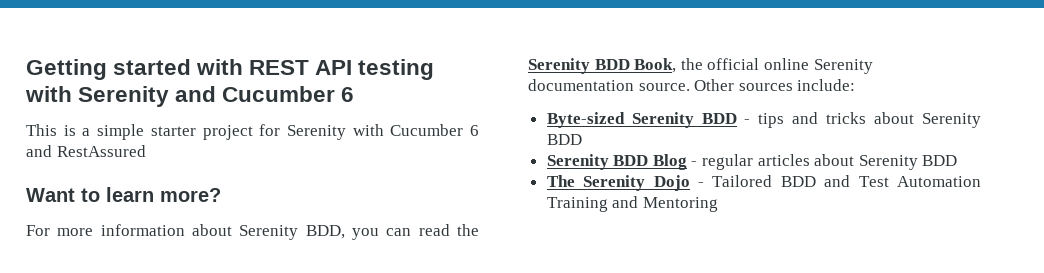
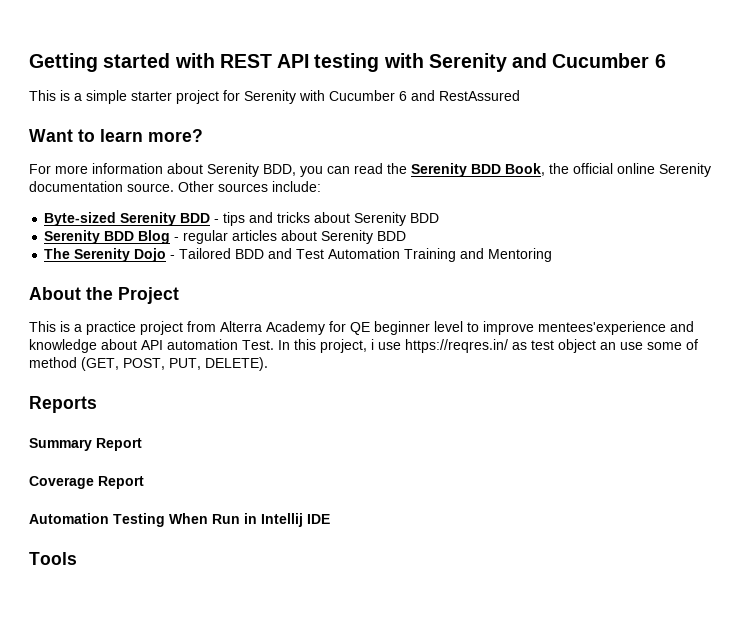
(718, 204) none -> [29,287,179,304] [29,321,694,335] [29,339,698,353] [29,357,268,371] [29,396,97,413] [29,438,142,451] [29,476,144,489] [29,513,330,527] [29,552,77,565] // About the Project // This is a practice project from Alterra Academy for QE beginner level to improve mentees'experience and knowledge about API automation Test. In this project, i use https://reqres.in/ as test object an use some of method (GET, POST, PUT, DELETE). // Reports // Summary Report // Coverage Report // Automation Testing When Run in Intellij IDE // Tools

